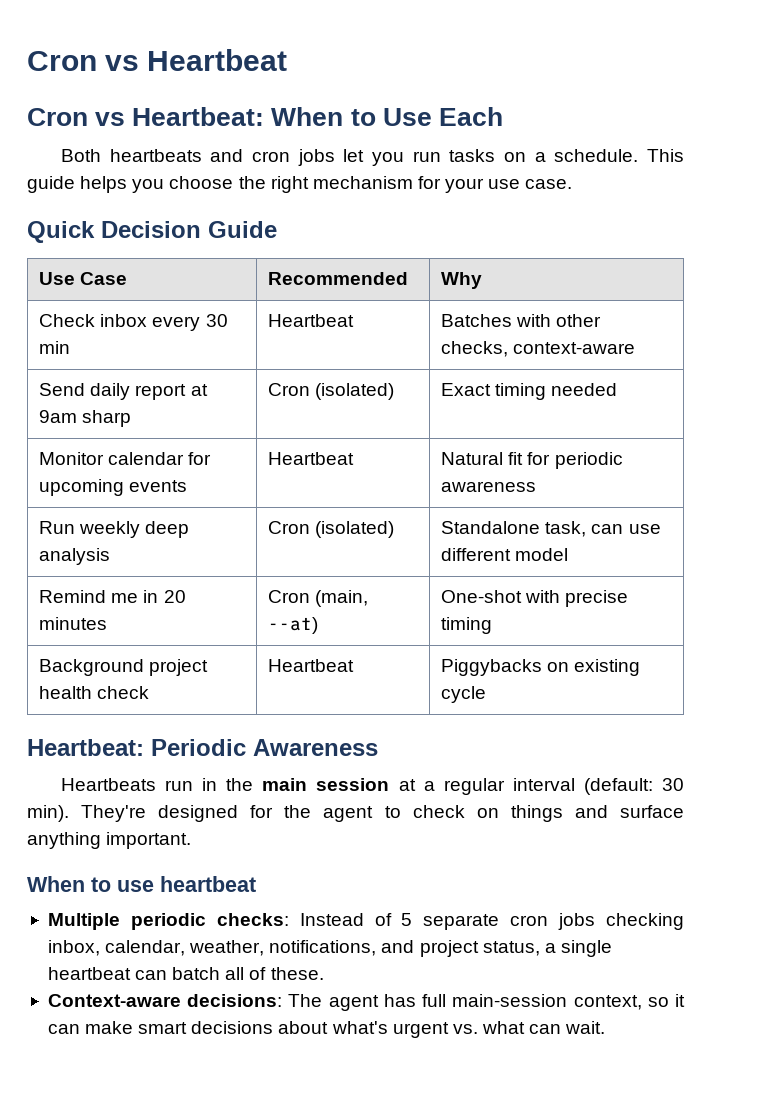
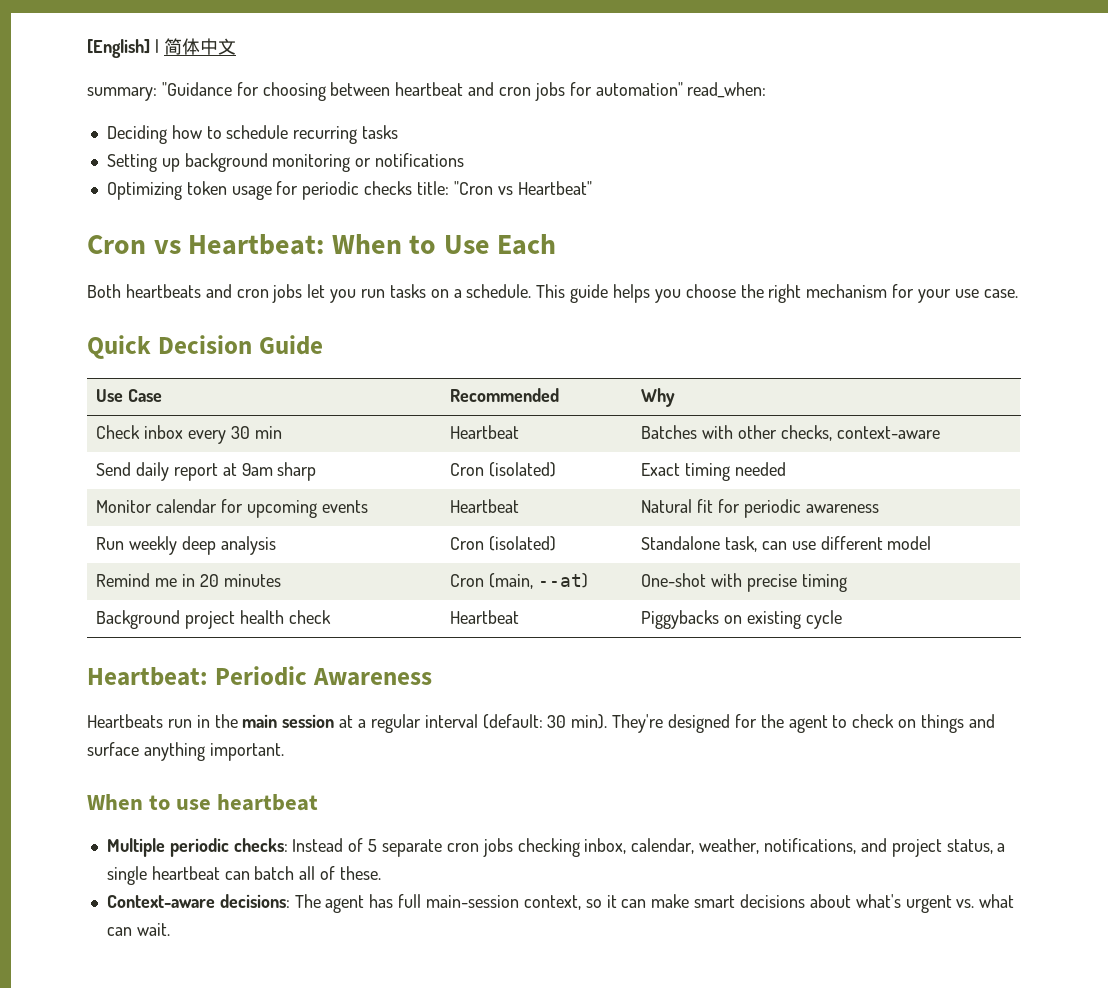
[27,49,288,71] Cron vs Heartbeat -> [87,38,236,58] [87,82,767,101] [106,125,399,144] [106,153,465,172] [106,181,592,200] [English] | 简体中文 // summary: "Guidance for choosing between heartbeat and cron jobs for automation" read_when: // Deciding how to schedule recurring tasks // Setting up background monitoring or notifications // Optimizing token usage for periodic checks title: "Cron vs Heartbeat"

